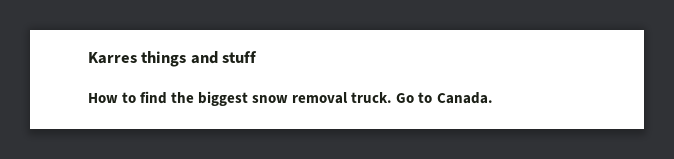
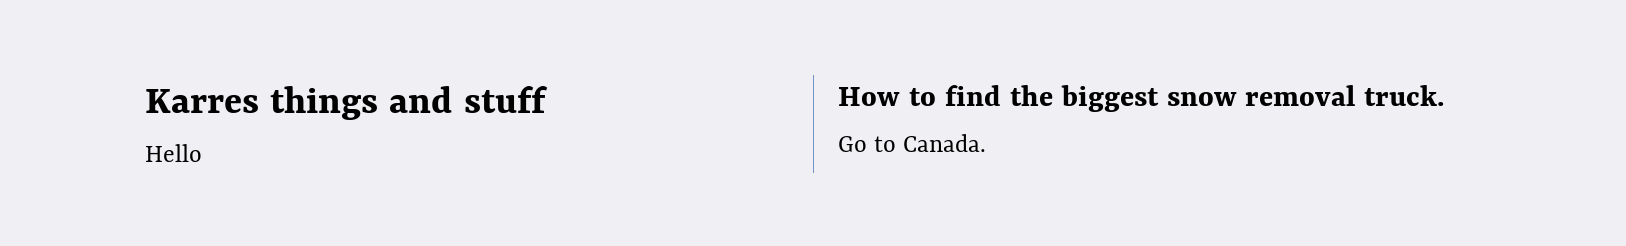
(258, 57) none -> [145,144,202,162] // Hello
(393, 97) none -> (1445, 95) //

